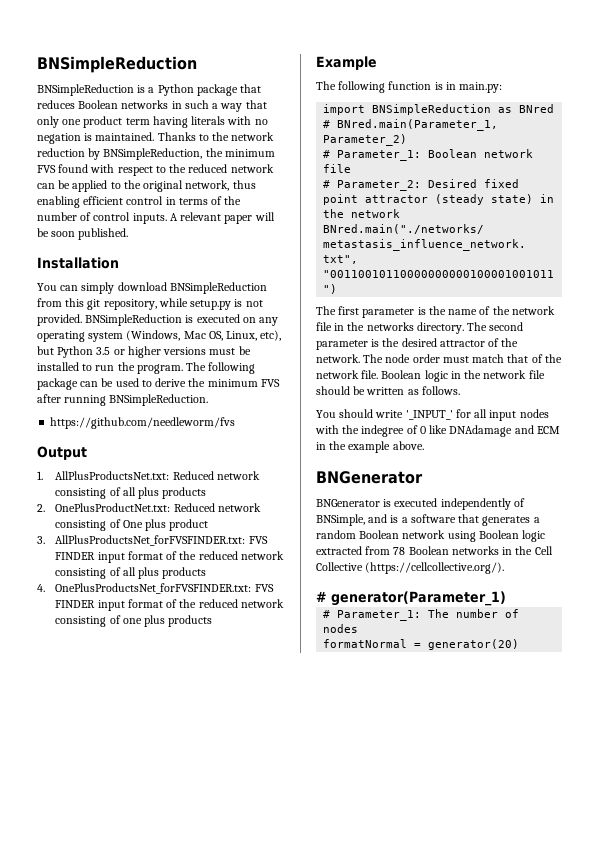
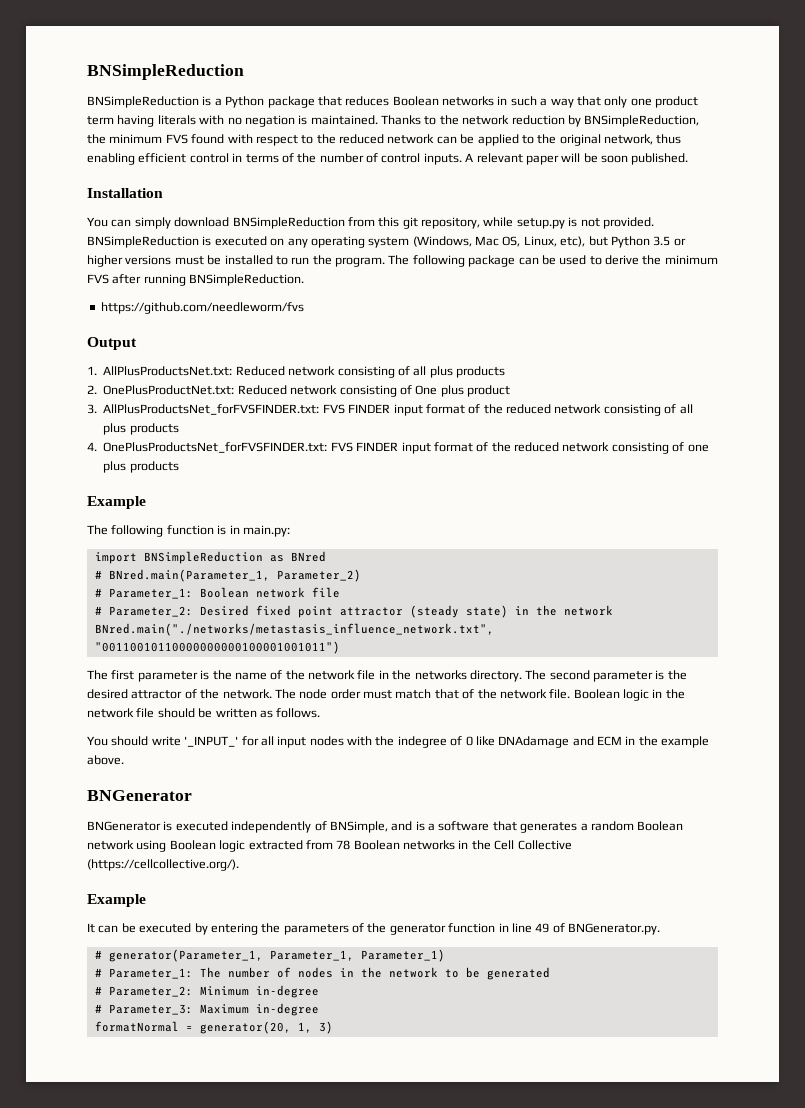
[316,591,506,606] # generator(Parameter_1) -> [87,894,146,907] [87,923,660,935] [94,949,445,962] Example // It can be executed by entering the parameters of the generator function in line 49 of BNGenerator.py. // # generator(Parameter_1, Parameter_1, Parameter_1)
(359, 628) none -> [339,967,550,980] [94,985,319,998] [94,1003,319,1016] in the network to be generated // # Parameter_2: Minimum in-degree // # Parameter_3: Maximum in-degree
[428,639,520,650] generator(20) -> [199,1021,333,1034] generator(20, 1, 3)

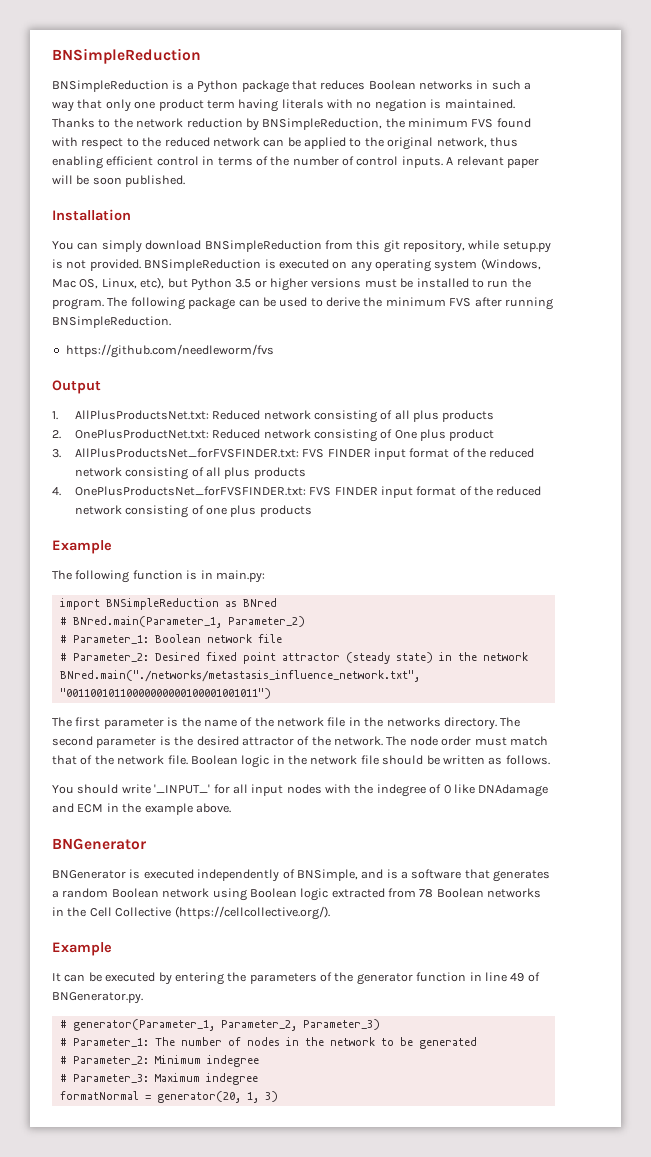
[269,949,445,962] Parameter_1, Parameter_1) -> [220,1019,380,1031] Parameter_2, Parameter_3)
[255,985,319,998] in-degree -> [206,1055,259,1067] indegree
[255,1003,319,1016] in-degree -> [205,1073,258,1085] indegree

